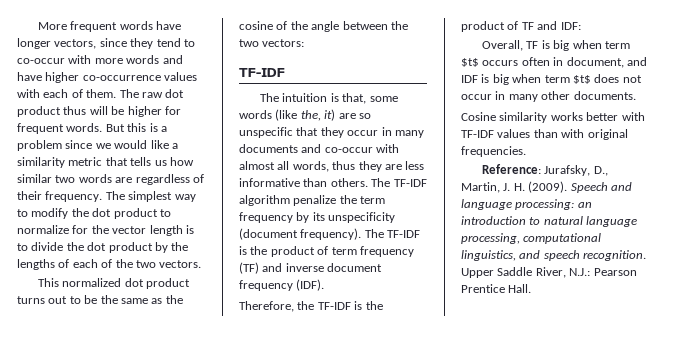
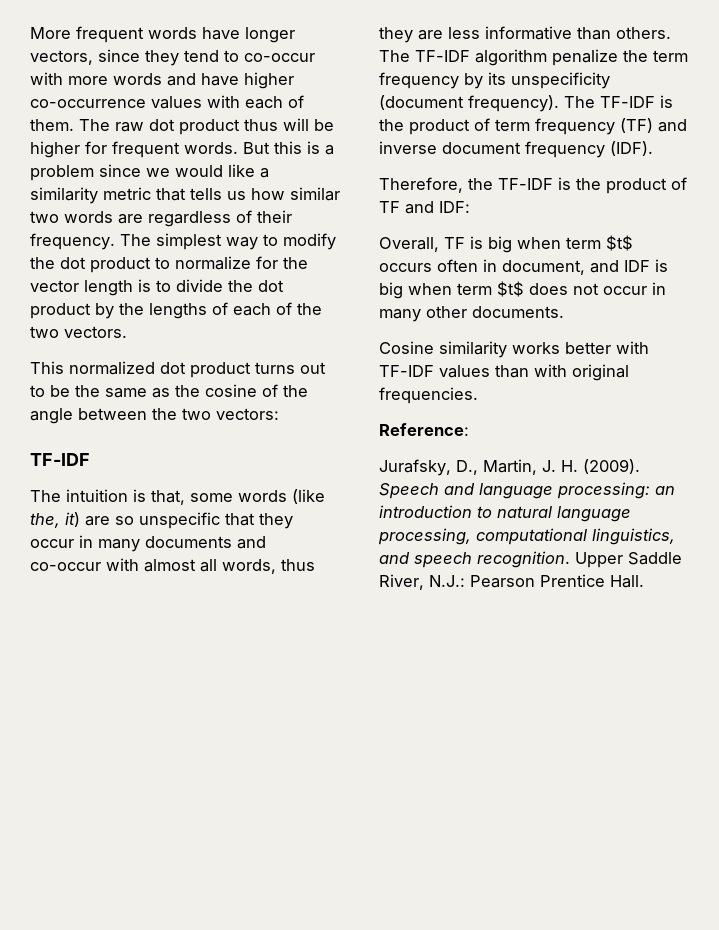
(542, 169) none -> (469, 429) //

